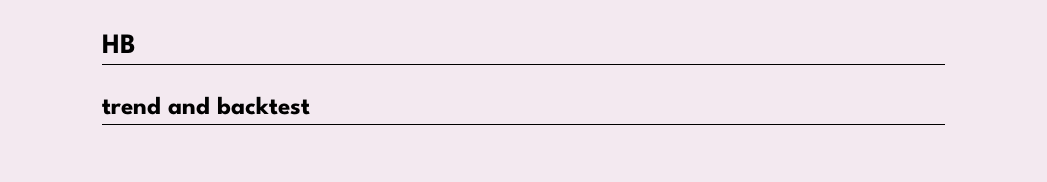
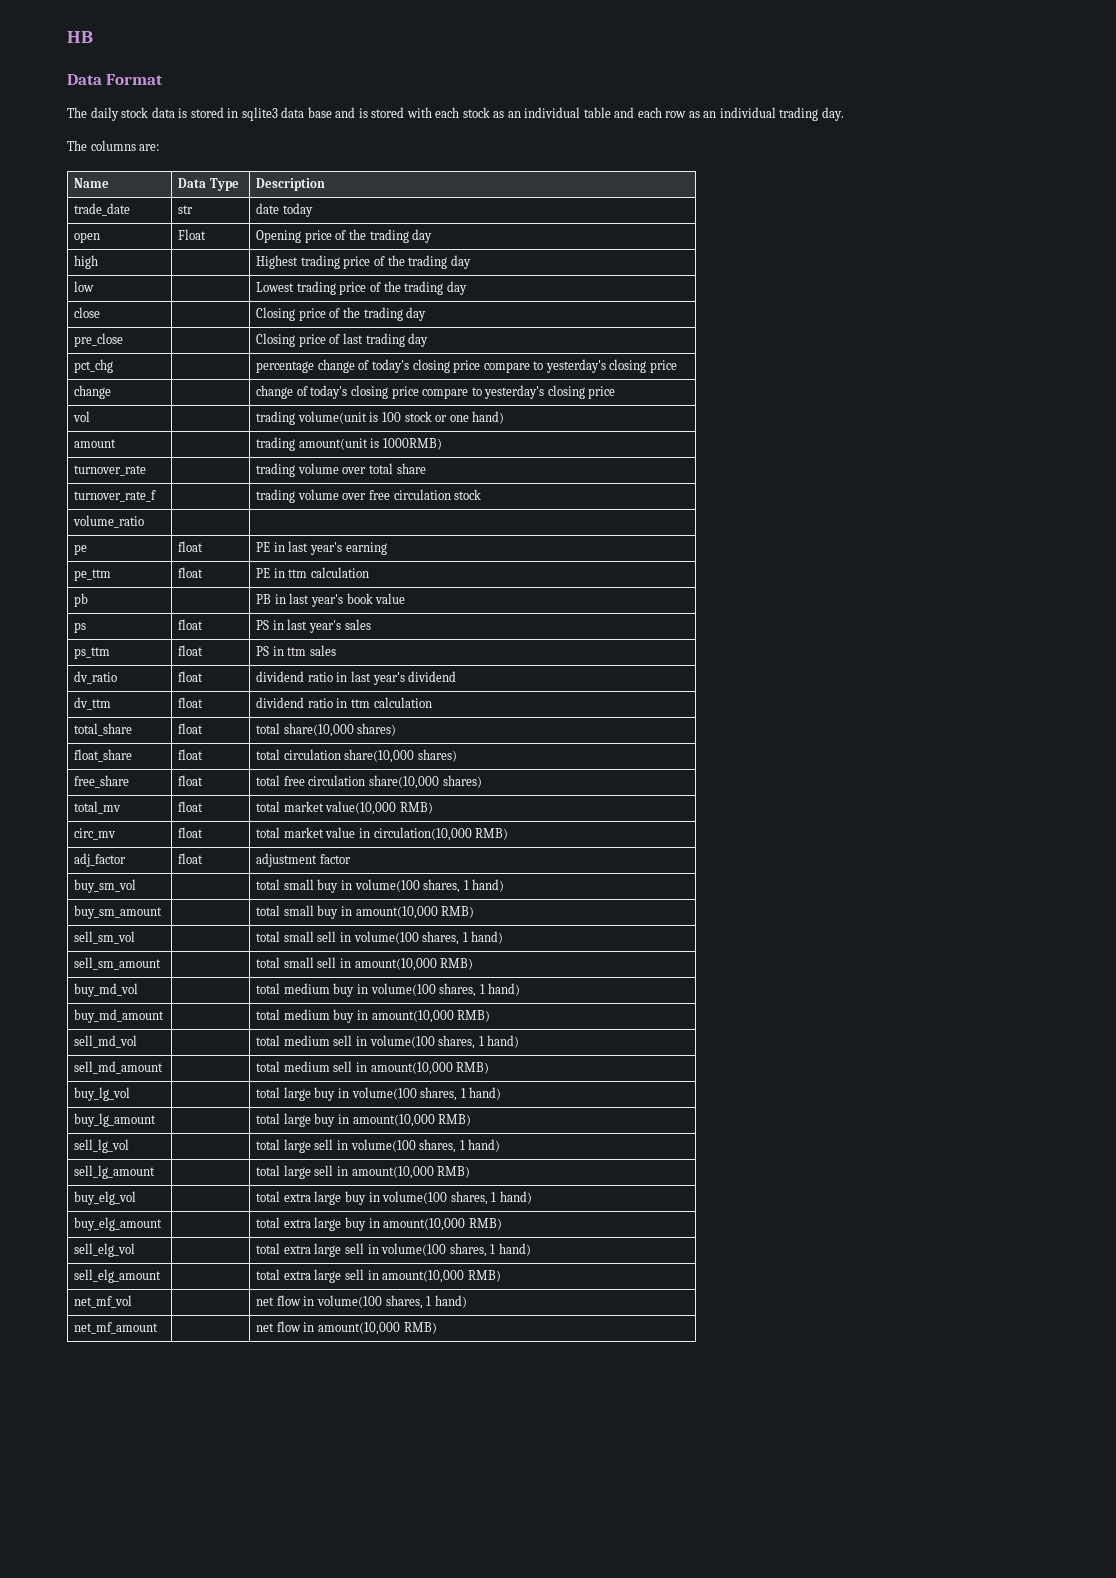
[102,96,310,115] trend and backtest -> [67,74,164,85] [67,107,844,121] [67,140,160,151] [74,178,110,188] [178,178,239,191] [256,178,326,191] [74,203,131,216] [178,205,194,214] [256,203,313,217] [74,232,101,243] [178,229,207,240] [256,229,433,243] [74,255,99,269] [256,255,471,269] [74,281,95,292] [256,281,467,295] [74,307,101,318] [256,307,427,321] [74,333,124,347] [256,333,429,347] [74,359,114,373] [256,359,677,373] [74,385,112,399] [256,385,616,399] [73,411,91,422] [256,411,505,425] [74,439,117,448] [256,437,442,451] [74,465,147,476] [256,463,426,477] [74,490,157,502] [256,489,482,503] [73,515,145,528] [74,544,88,555] [178,541,204,552] [256,541,387,555] [74,569,112,581] [178,567,204,578] [256,567,369,578] [74,593,89,607] [256,593,406,607] [74,622,87,633] [178,619,204,630] [256,619,371,633] [74,647,111,659] [178,645,204,656] [256,645,336,656] [74,671,118,684] [178,671,204,682] [256,671,457,685] [74,697,112,710] [178,697,204,708] [256,697,432,708] [74,723,133,736] [178,723,204,734] [256,723,397,737] [74,749,133,762] [178,749,204,760] [256,749,457,763] [74,775,130,788] [178,775,204,786] [256,775,482,789] [74,801,122,814] [178,801,204,812] [256,801,433,815] [74,828,117,840] [178,827,204,838] [256,827,509,841] [74,853,127,867] [178,853,204,864] [256,853,351,867] [74,879,137,893] [256,879,505,893] [74,905,163,919] [256,905,475,919] [74,931,136,944] [256,931,504,945] [74,957,162,970] [256,957,474,971] [74,983,139,997] [256,983,521,997] [74,1009,165,1023] [256,1009,491,1023] [74,1035,138,1048] [256,1035,520,1049] [74,1061,164,1074] [256,1061,490,1075] [74,1087,131,1101] [256,1087,502,1101] [74,1113,157,1127] [256,1113,472,1127] [74,1139,130,1153] [256,1139,501,1153] [74,1165,156,1179] [256,1165,471,1179] [74,1191,137,1205] [256,1191,532,1205] [74,1217,163,1231] [256,1217,502,1231] [74,1243,136,1257] [256,1243,531,1257] [74,1269,162,1283] [256,1269,501,1283] [74,1295,133,1308] [256,1295,467,1309] [74,1322,159,1334] [256,1321,437,1335] Data Format // The daily stock data is stored in sqlite3 data base and is stored with each stock as an individual table and each row as an individual trading day. // The columns are: // Name | Data Type | Description // trade_date | str | date today // open | Float | Opening price of the trading day // high | | Highest trading price of the trading day // low | | Lowest trading price of the trading day // close | | Closing price of the trading day // pre_close | | Closing price of last trading day // pct_chg | | percentage change of today's closing price compare to yesterday's closing price // change | | change of today's closing price compare to yesterday's closing price // vol | | trading volume(unit is 100 stock or one hand) // amount | | trading amount(unit is 1000RMB) // turnover_rate | | trading volume over total share // turnover_rate_f | | trading volume over free circulation stock // volume_ratio | | // pe | float | PE in last year's earning // pe_ttm | float | PE in ttm calculation // pb | | PB in last year's book value // ps | float | PS in last year's sales // ps_ttm | float | PS in ttm sales // dv_ratio | float | dividend ratio in last year's dividend // dv_ttm | float | dividend ratio in ttm calculation // total_share | float | total share(10,000 shares) // float_share | float | total circulation share(10,000 shares) // free_share | float | total free circulation share(10,000 shares) // total_mv | float | total market value(10,000 RMB) // circ_mv | float | total market value in circulation(10,000 RMB) // adj_factor | float | adjustment factor // buy_sm_vol | | total small buy in volume(100 shares, 1 hand) // buy_sm_amount | | total small buy in amount(10,000 RMB) // sell_sm_vol | | total small sell in volume(100 shares, 1 hand) // sell_sm_amount | | total small sell in amount(10,000 RMB) // buy_md_vol | | total medium buy in volume(100 shares, 1 hand) // buy_md_amount | | total medium buy in amount(10,000 RMB) // sell_md_vol | | total medium sell in volume(100 shares, 1 hand) // sell_md_amount | | total medium sell in amount(10,000 RMB) // buy_lg_vol | | total large buy in volume(100 shares, 1 hand) // buy_lg_amount | | total large buy in amount(10,000 RMB) // sell_lg_vol | | total large sell in volume(100 shares, 1 hand) // sell_lg_amount | | total large sell in amount(10,000 RMB) // buy_elg_vol | | total extra large buy in volume(100 shares, 1 hand) // buy_elg_amount | | total extra large buy in amount(10,000 RMB) // sell_elg_vol | | total extra large sell in volume(100 shares, 1 hand) // sell_elg_amount | | total extra large sell in amount(10,000 RMB) // net_mf_vol | | net flow in volume(100 shares, 1 hand) // net_mf_amount | | net flow in amount(10,000 RMB)

